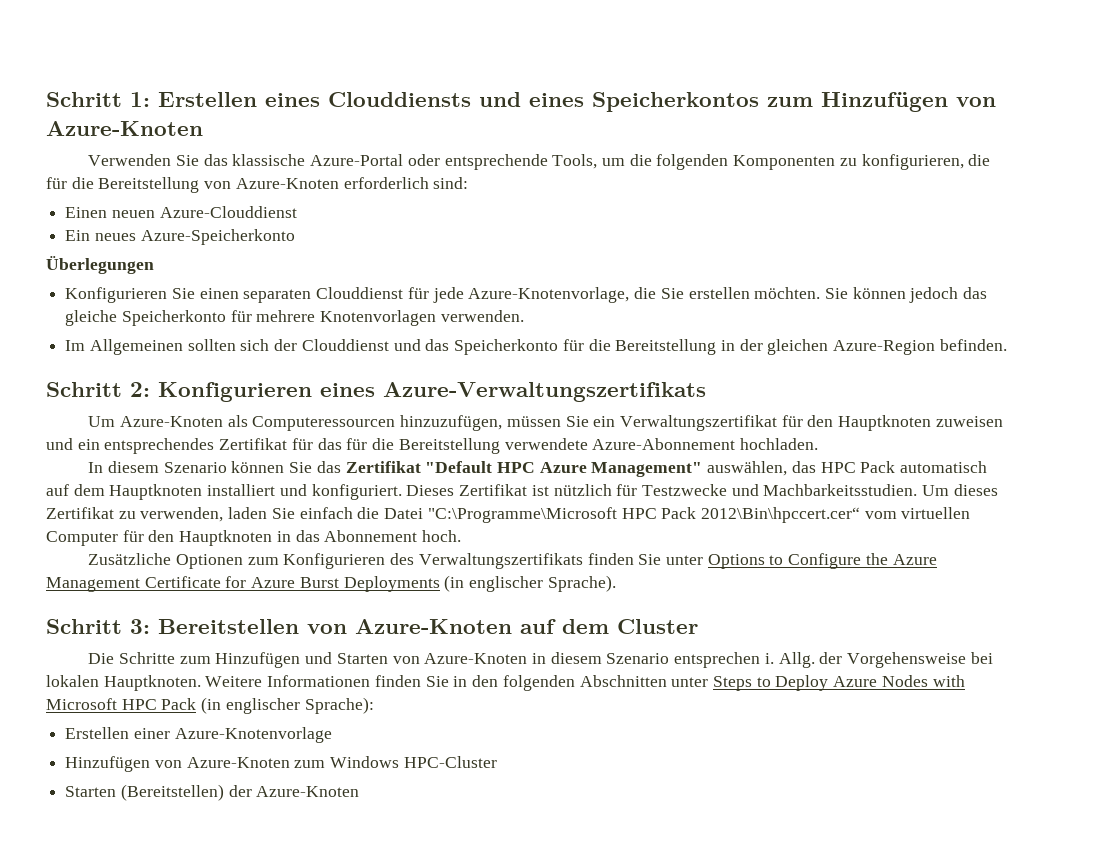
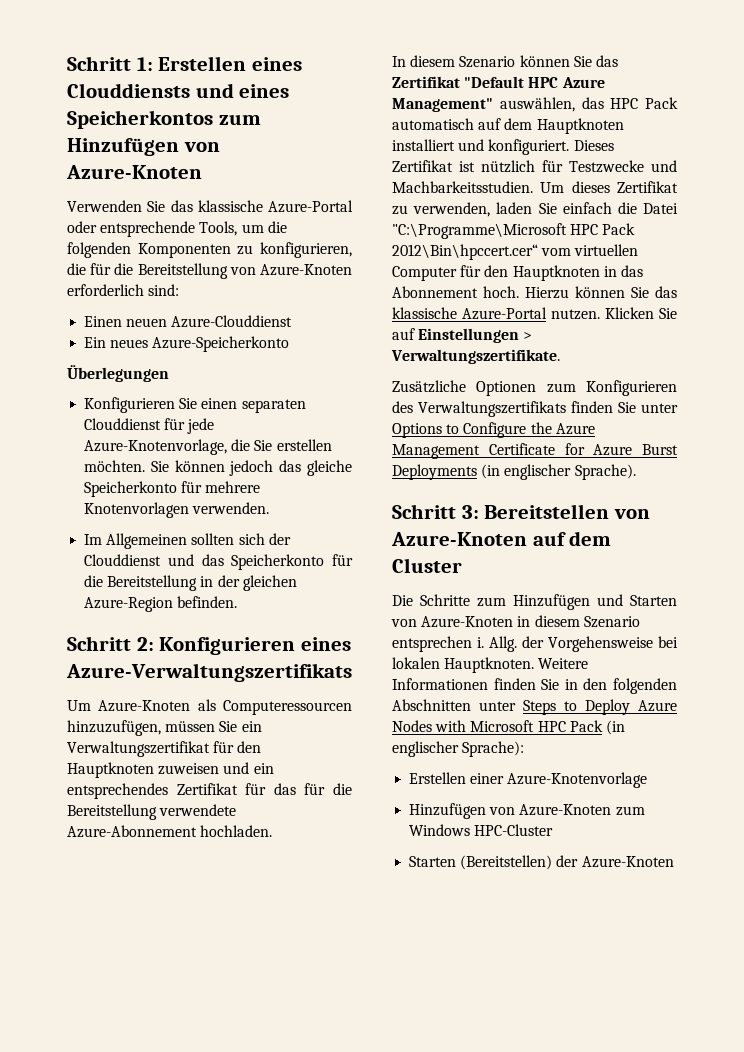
(462, 536) none -> [525,286,677,299] [392,307,677,320] [392,328,533,343] [391,349,560,364] Hierzu können Sie das klassische Azure-Portal nutzen. Klicken Sie auf Einstellungen > Verwaltungszertifikate.

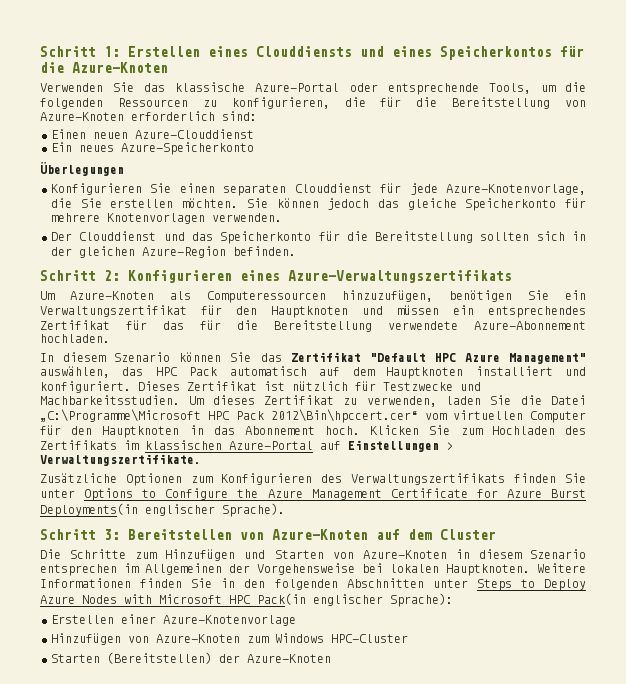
[218,114,261,125] [67,138,220,156] zum Hinzufügen von -> [560,46,584,57] [40,62,64,73] für die
[137,243,231,258] Komponenten -> [117,98,188,107] Ressourcen
[84,533,291,549] Im Allgemeinen sollten sich der -> [51,232,72,241] Der
(198, 583) none -> [480,231,565,241] sollten sich
[165,721,216,732] müssen -> [449,290,512,302] benötigen
[158,762,250,775] zuweisen und -> [362,305,439,315] und müssen
[562,202,612,214] einfach -> (512, 400) none
[392,223,567,239] "C:\Programme\Microsoft -> [40,409,201,422] „C:\Programme\Microsoft
[525,286,677,299] [392,307,677,320] Hierzu können Sie das klassische Azure-Portal nutzen. Klicken Sie -> [370,425,586,435] [40,440,313,450] Klicken Sie zum Hochladen des Zertifikats im klassischen Azure-Portal
[392,464,501,480] Deployments (in -> [40,503,138,517] Deployments(in
[477,636,517,652] i. Allg. -> [124,563,222,575] im Allgemeinen
[569,720,625,735] Pack (in -> [257,593,306,605] Pack(in

